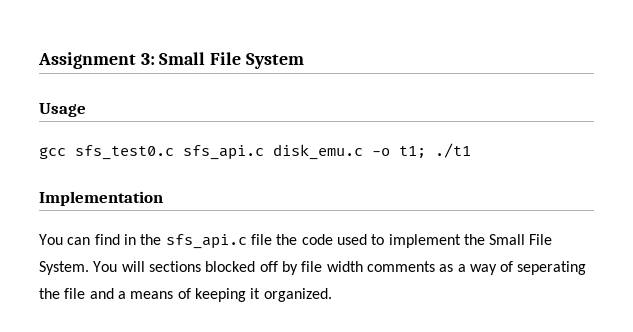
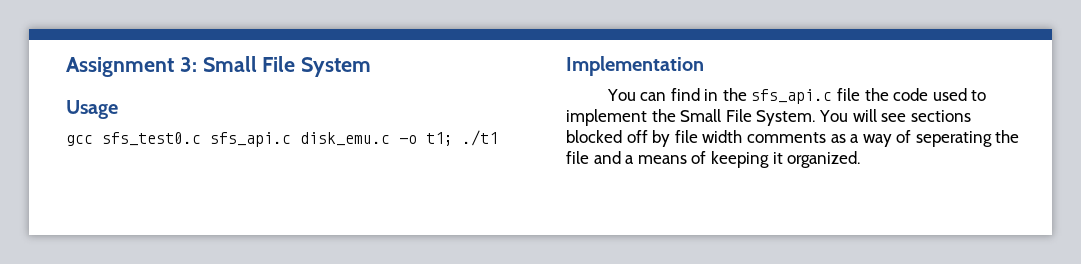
(145, 266) none -> [881,113,907,122] see

